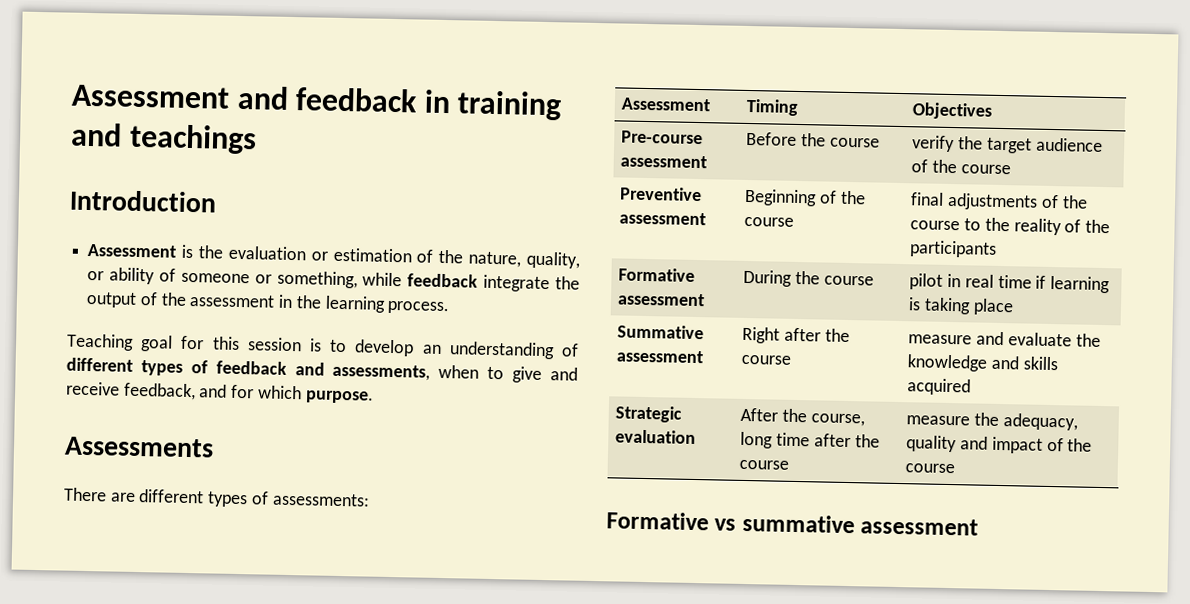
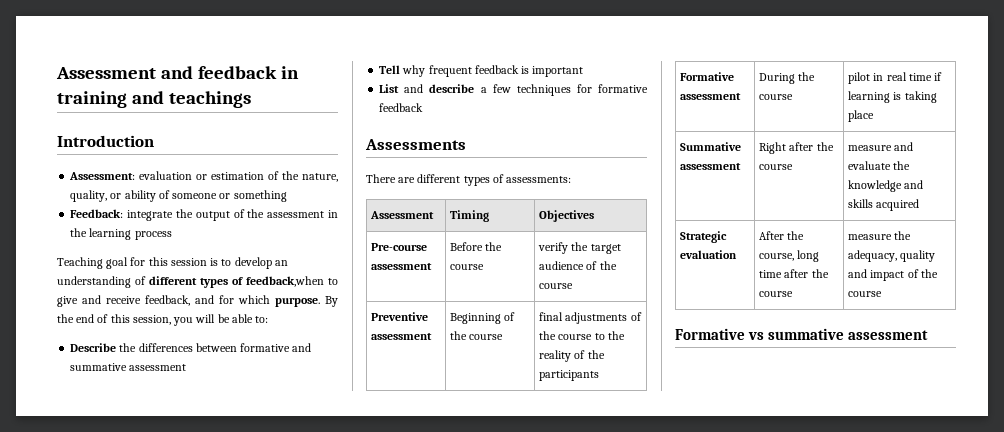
[87,243,224,259] Assessment is the -> [69,172,136,180] Assessment:
[276,270,479,289] something, while feedback -> [233,190,287,202] [70,209,124,218] something // Feedback:
[387,300,450,315] process. -> [134,231,172,240] process
[215,360,480,381] feedback and assessments, when -> [246,276,324,287] feedback,when
(374, 397) none -> [325,296,338,307] [57,314,269,326] [70,343,312,352] [70,363,187,371] [379,65,584,77] [379,84,648,96] [379,103,424,112] By the end of this session, you will be able to: // Describe the differences between formative and summative assessment // Tell why frequent feedback is important // List and describe a few techniques for formative feedback

